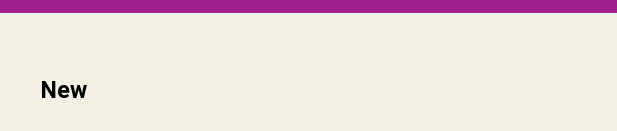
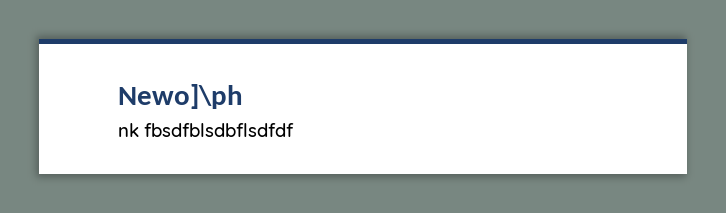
[41,81,87,98] New -> [118,84,243,109] [118,123,294,137] Newo]\ph // nk fbsdfblsdbflsdfdf

